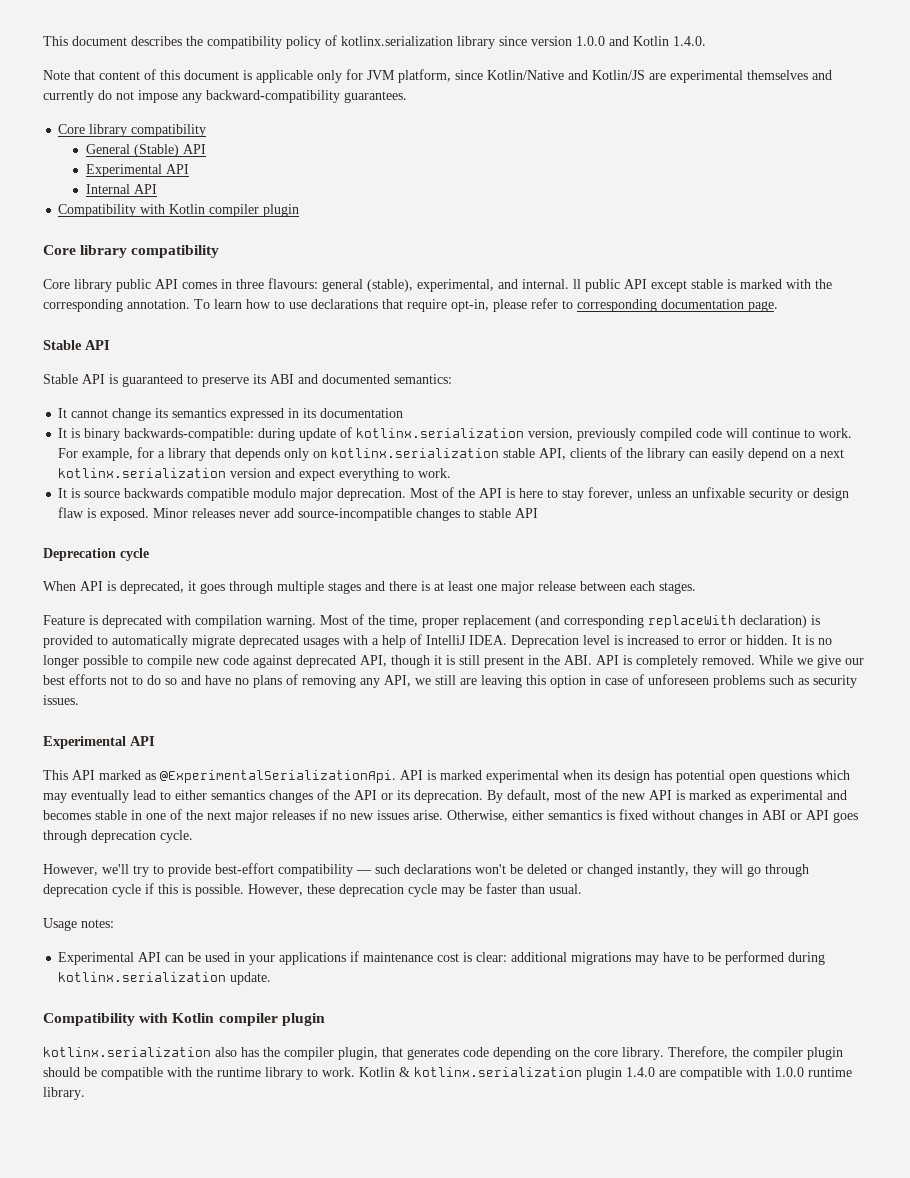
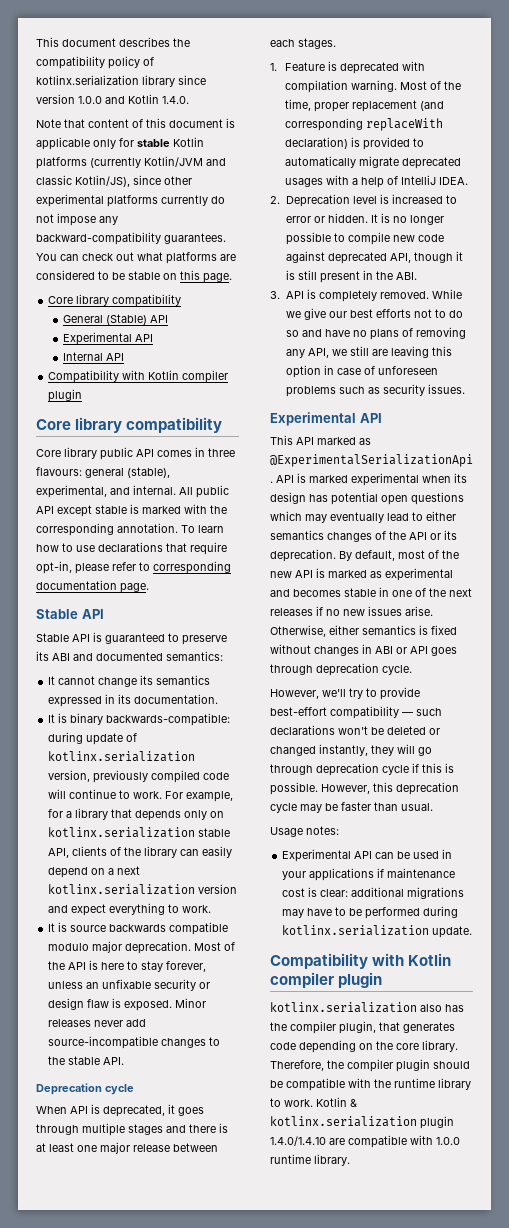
[367,69,832,83] JVM platform, since Kotlin/Native and Kotlin/JS are experimental themselves and -> [137,137,204,147] [36,156,226,169] [36,175,192,187] [36,194,158,207] stable Kotlin platforms (currently Kotlin/JVM and classic Kotlin/JS), since other experimental platforms
(407, 97) none -> [36,252,236,264] [36,270,232,283] You can check out what platforms are considered to be stable on this page.
[573,279,581,289] ll -> [179,487,193,495] All
[320,408,404,418] documentation -> [134,694,219,704] documentation.
[479,508,539,518] stable API -> [48,1056,125,1065] the stable API.
(696, 588) none -> [270,63,277,71] 1.
(507, 640) none -> [270,196,280,204] // 2.
(592, 660) none -> [270,291,280,299] // 3.
[235,810,268,823] major -> (472, 592) none
[307,884,335,894] these -> [373,782,393,792] this
[626,1067,655,1077] 1.4.0 -> [270,1136,326,1146] 1.4.0/1.4.10

